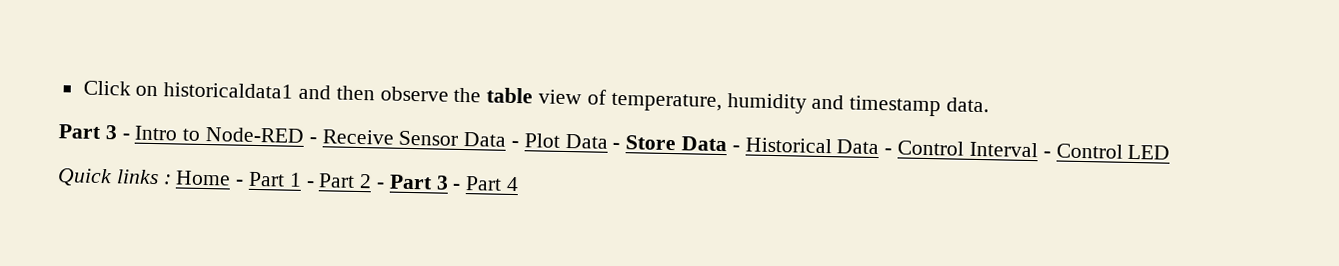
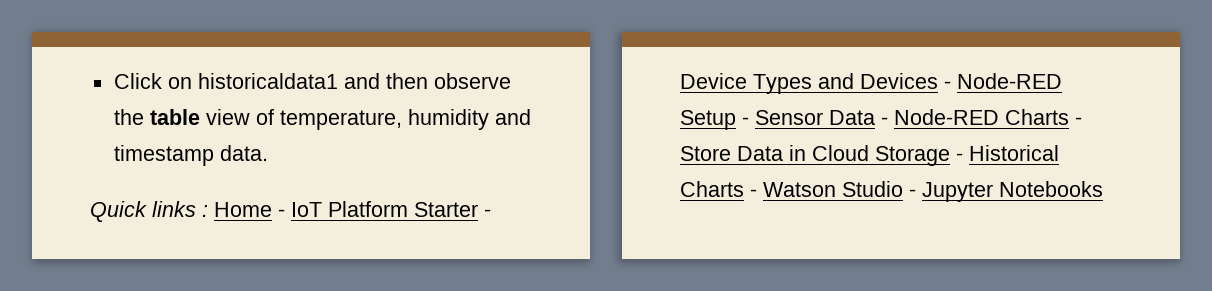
[58,124,1171,160] // Part 3 - Intro to Node-RED - Receive Sensor Data - Plot Data - Store Data - Historical Data - Control Interval - Control LED -> (268, 153) none
[248,171,520,192] Part 1 - Part 2 - Part 3 - Part 4 -> [291,201,491,217] [680,73,1062,94] [680,109,1082,130] [680,145,1059,166] [680,181,1103,202] IoT Platform Starter - Device Types and Devices - Node-RED Setup - Sensor Data - Node-RED Charts - Store Data in Cloud Storage - Historical Charts - Watson Studio - Jupyter Notebooks

